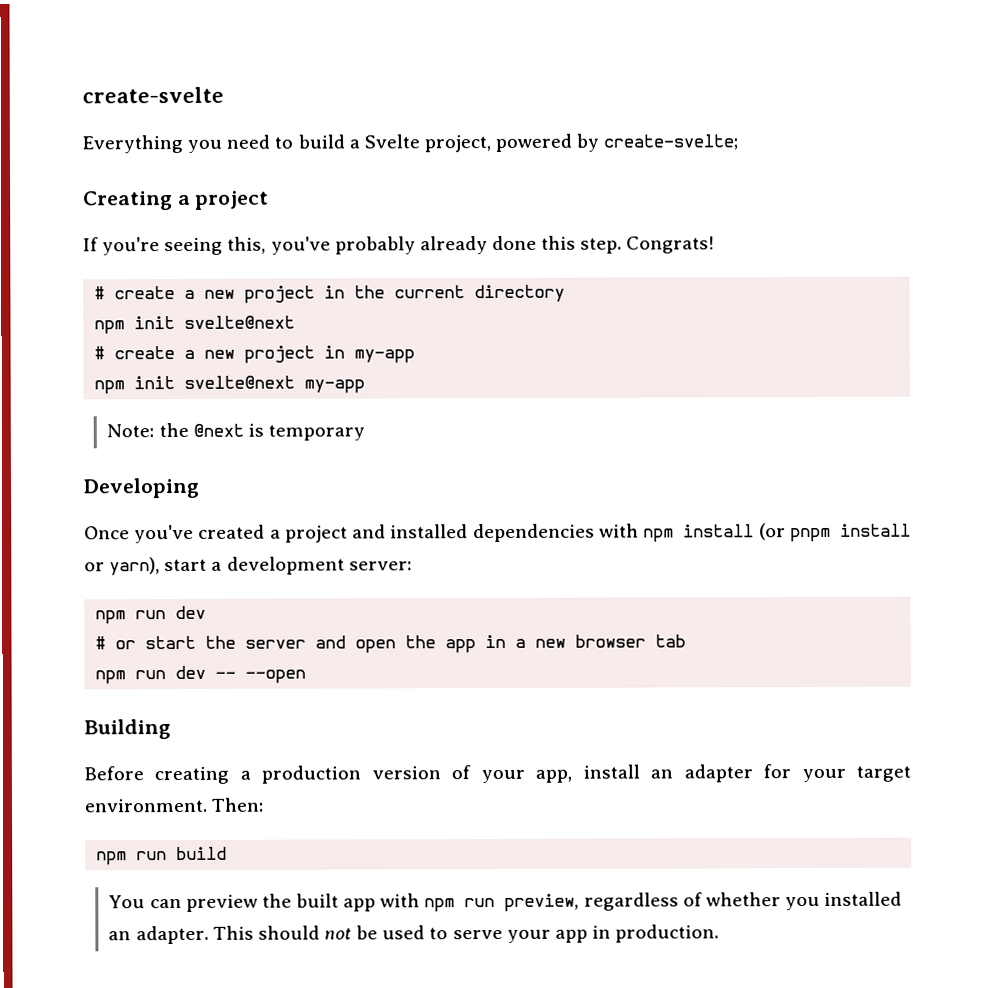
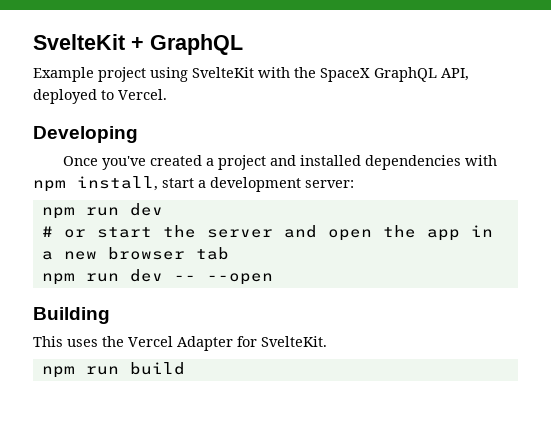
[82,86,224,104] [82,133,739,154] [83,190,270,211] [83,235,716,256] [94,284,566,304] [94,315,296,335] [94,345,416,364] [94,375,366,395] [106,422,366,441] create-svelte // Everything you need to build a Svelte project, powered by create-svelte; // Creating a project // If you're seeing this, you've probably already done this step. Congrats! // # create a new project in the current directory // npm init svelte@next // # create a new project in my-app // npm init svelte@next my-app // Note: the @next is temporary -> [33,34,243,55] [33,67,469,82] [33,89,167,104] SvelteKit + GraphQL // Example project using SvelteKit with the SpaceX GraphQL API, deployed to Vercel.
[683,523,911,543] [84,557,161,576] install (or pnpm install or yarn), -> [77,176,158,191] install,
[84,764,911,785] [84,797,264,813] [96,846,228,866] [108,891,903,913] [108,924,720,945] Before creating a production version of your app, install an adapter for your target environment. Then: // npm run build // You can preview the built app with npm run preview, regardless of whether you installed an adapter. This should not be used to serve your app in production. -> [33,336,327,351] [41,362,185,378] This uses the Vercel Adapter for SvelteKit. // npm run build

